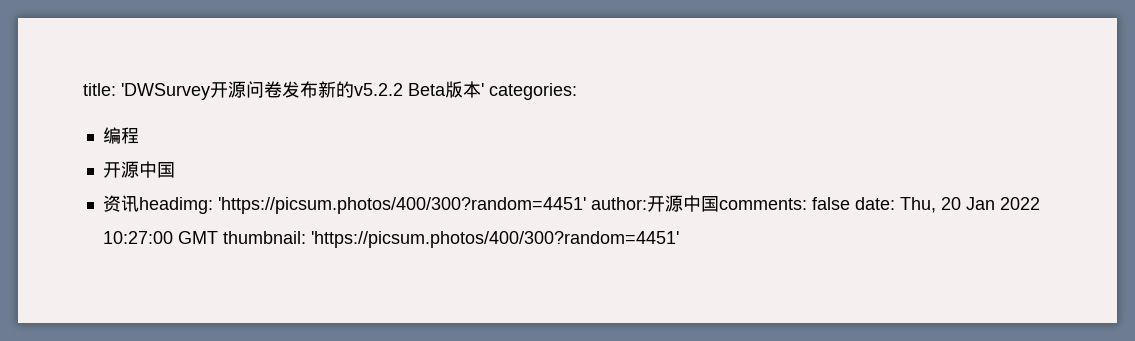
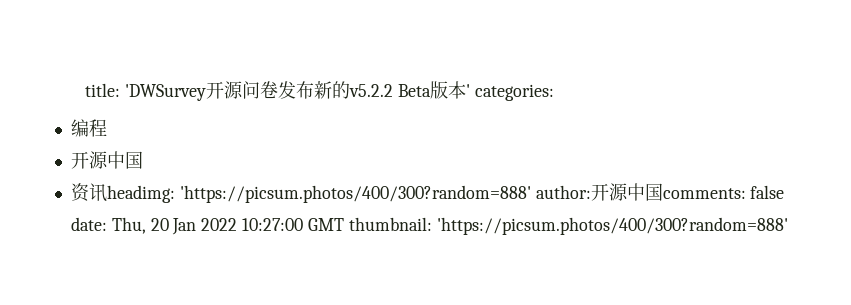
[217,197,586,214] 'https://picsum.photos/400/300?random=4451' -> [179,185,531,203] 'https://picsum.photos/400/300?random=888'
[310,231,679,248] 'https://picsum.photos/400/300?random=4451' -> [436,217,788,235] 'https://picsum.photos/400/300?random=888'

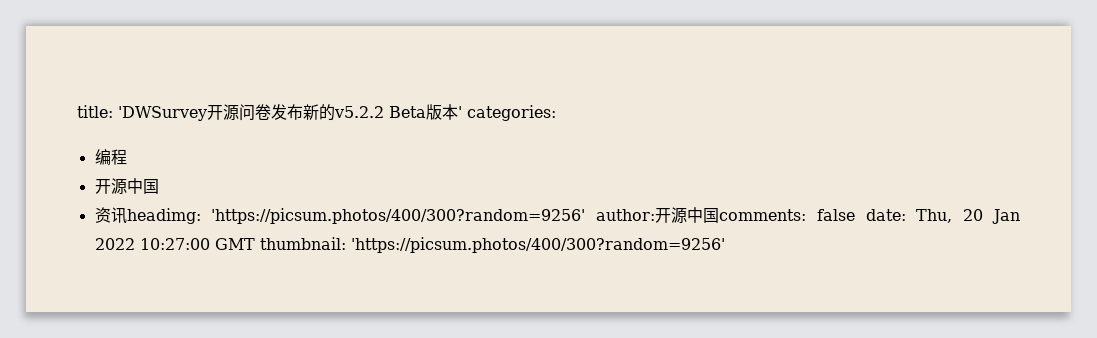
[179,185,531,203] 'https://picsum.photos/400/300?random=888' -> [211,208,586,224] 'https://picsum.photos/400/300?random=9256'
[436,217,788,235] 'https://picsum.photos/400/300?random=888' -> [350,237,725,253] 'https://picsum.photos/400/300?random=9256'

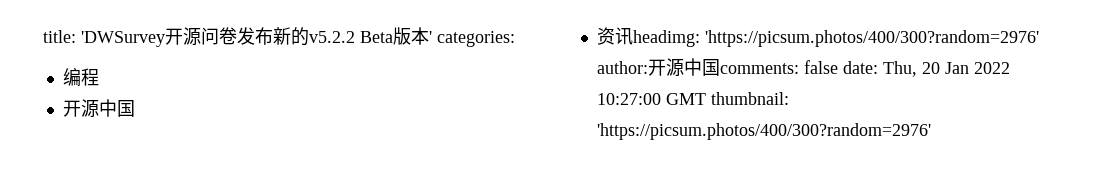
[211,208,586,224] 'https://picsum.photos/400/300?random=9256' -> [704,30,1039,47] 'https://picsum.photos/400/300?random=2976'
[350,237,725,253] 'https://picsum.photos/400/300?random=9256' -> [596,123,931,140] 'https://picsum.photos/400/300?random=2976'

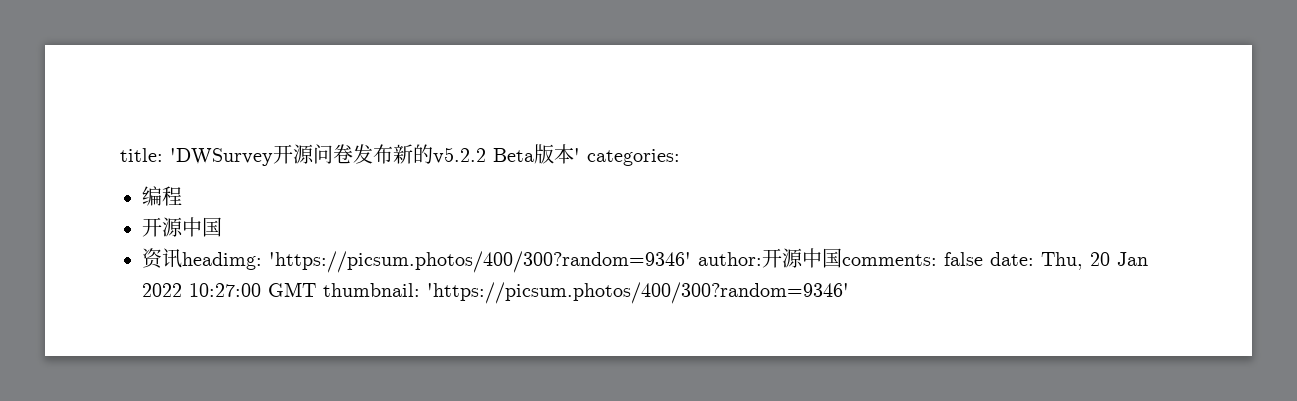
[704,30,1039,47] 'https://picsum.photos/400/300?random=2976' -> [269,251,691,273] 'https://picsum.photos/400/300?random=9346'
[596,123,931,140] 'https://picsum.photos/400/300?random=2976' -> [427,282,849,304] 'https://picsum.photos/400/300?random=9346'

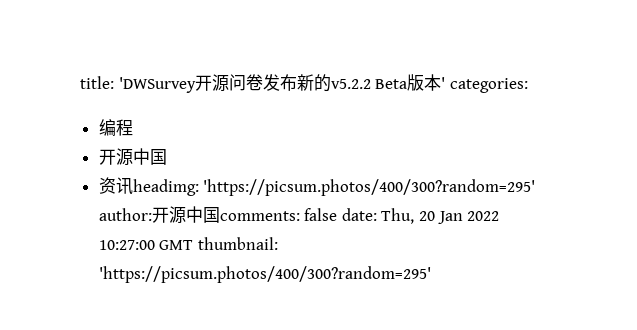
[269,251,691,273] 'https://picsum.photos/400/300?random=9346' -> [203,179,536,196] 'https://picsum.photos/400/300?random=295'
[427,282,849,304] 'https://picsum.photos/400/300?random=9346' -> [98,266,431,283] 'https://picsum.photos/400/300?random=295'

